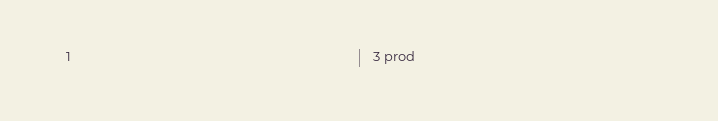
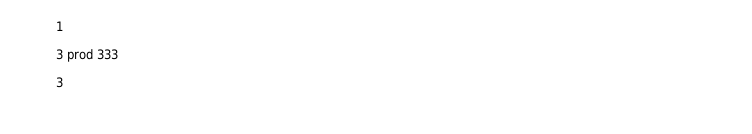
(415, 57) none -> [97,49,118,60] [56,77,63,88] 333 // 3

